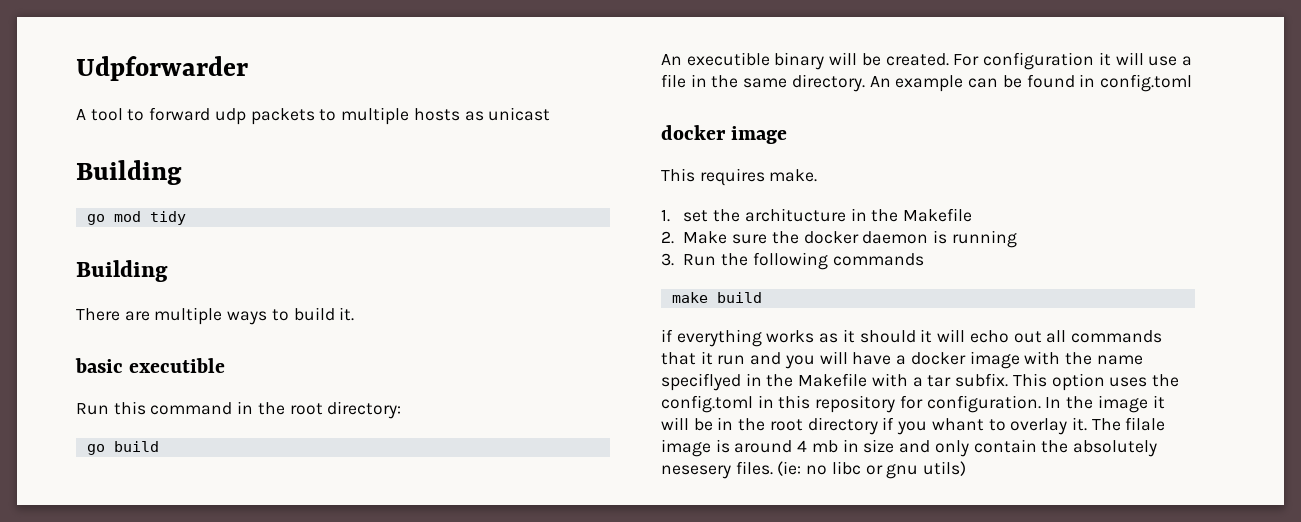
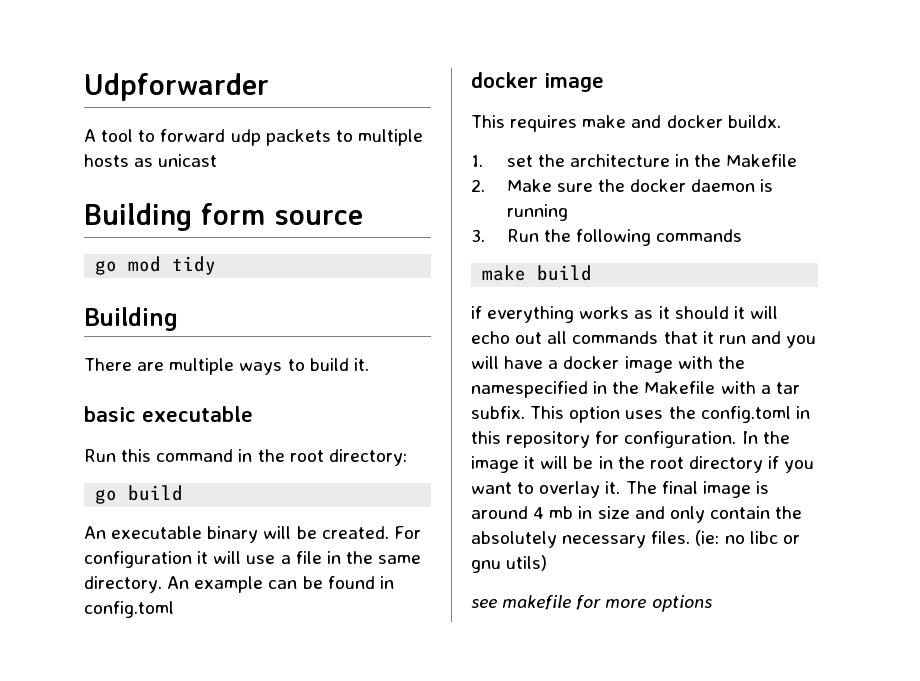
(182, 172) none -> [201,203,363,225] form source
[129,358,226,373] executible -> [142,406,253,422] executable
[686,52,770,66] executible -> [111,526,203,539] executable
[769,169,818,182] make. -> [582,115,781,128] make and docker buildx.
[744,208,846,222] architucture -> [570,154,671,167] architecture
[1096,355,1143,365] [661,373,741,391] name speciflyed -> [471,381,588,398] namespecified
[931,418,984,431] whant -> [471,482,512,494] want
[1125,417,1166,431] filale -> [661,481,698,494] final
[661,465,731,479] nesesery -> [562,535,647,548] necessary
(967, 468) none -> [471,595,712,612] // see makefile for more options

